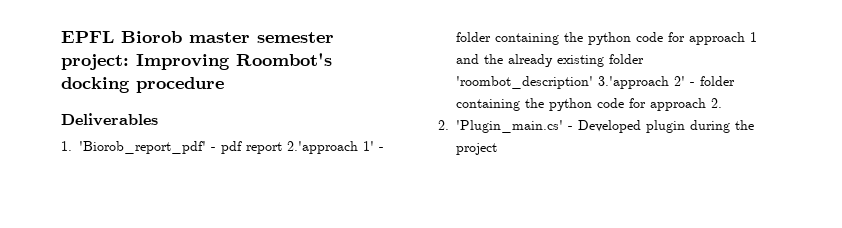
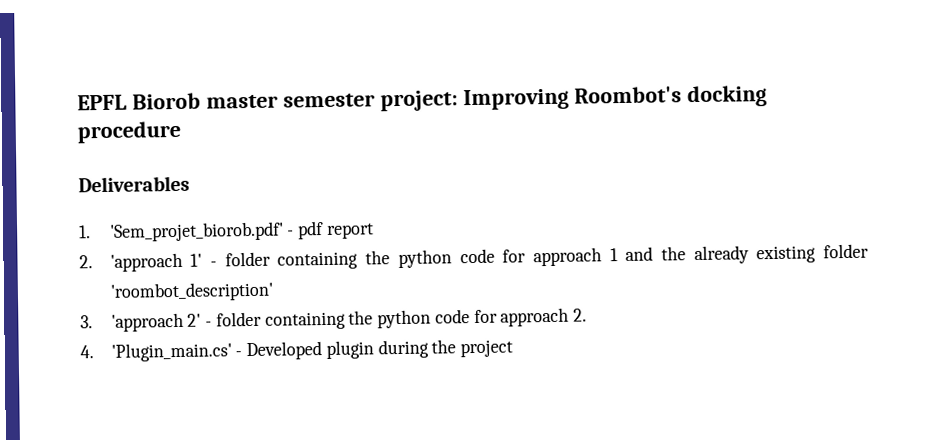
[79,141,207,154] 'Biorob_report_pdf' -> [109,221,284,242] 'Sem_projet_biorob.pdf'
[287,141,359,154] 2.'approach -> [79,252,183,272] // 2. 'approach
[598,76,670,89] 3.'approach -> [80,312,184,332] // 3. 'approach
[438,120,449,130] 2. -> [80,345,94,359] 4.

